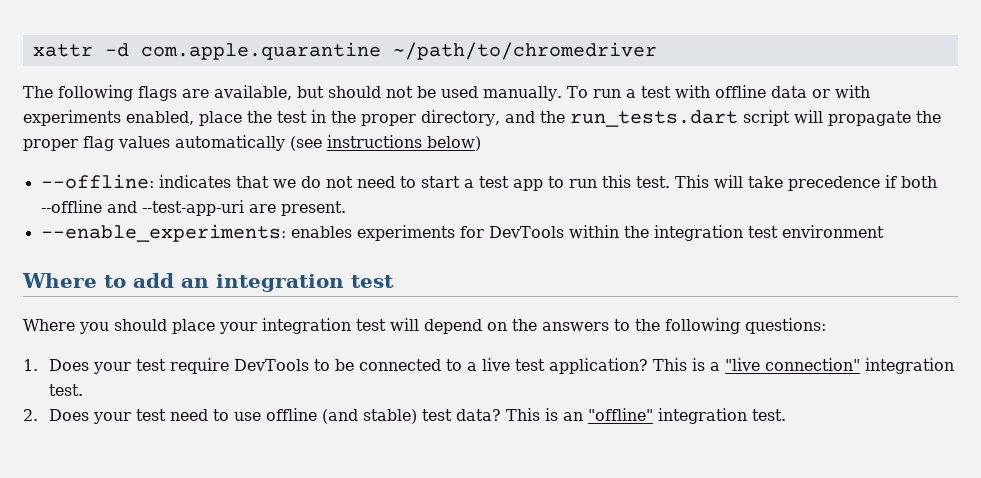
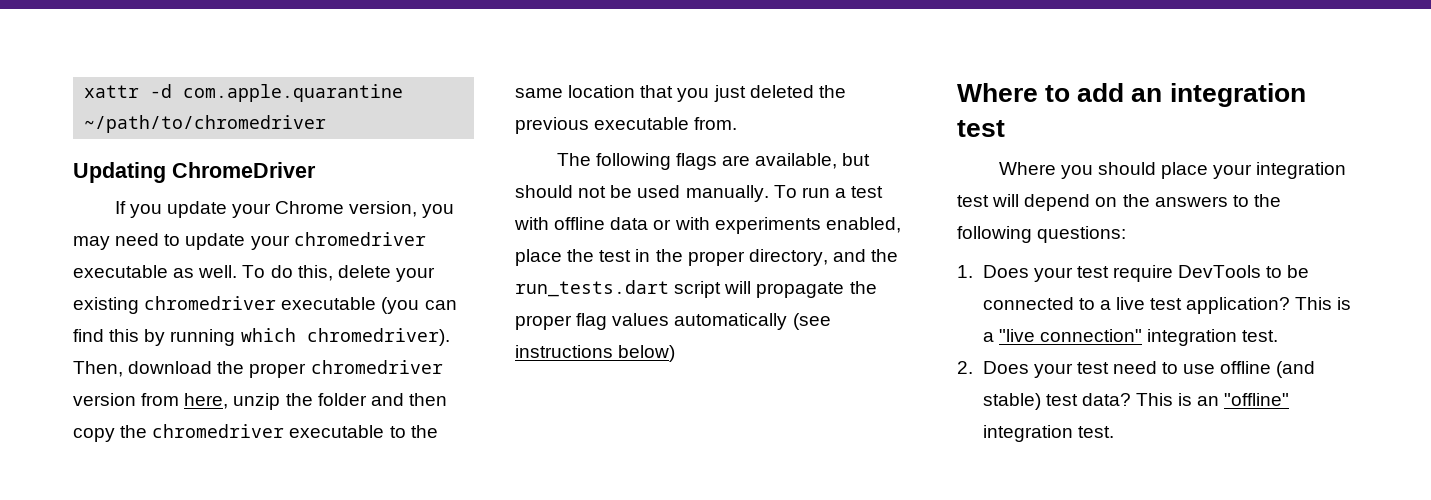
(657, 51) none -> [73,162,316,183] [114,201,455,218] [73,232,426,250] [73,265,435,282] [73,296,457,314] [73,328,450,346] [73,360,443,378] [73,393,447,410] [73,424,438,442] [515,85,846,102] [515,117,738,134] // Updating ChromeDriver // If you update your Chrome version, you may need to update your chromedriver executable as well. To do this, delete your existing chromedriver executable (you can find this by running which chromedriver). Then, download the proper chromedriver version from here, unzip the folder and then copy the chromedriver executable to the same location that you just deleted the previous executable from.
[40,174,937,191] [40,200,346,216] [40,224,884,242] // --offline: indicates that we do not need to start a test app to run this test. This will take precedence if both --offline and --test-app-uri are present. // --enable_experiments: enables experiments for DevTools within the integration test environment -> (676, 353) none

